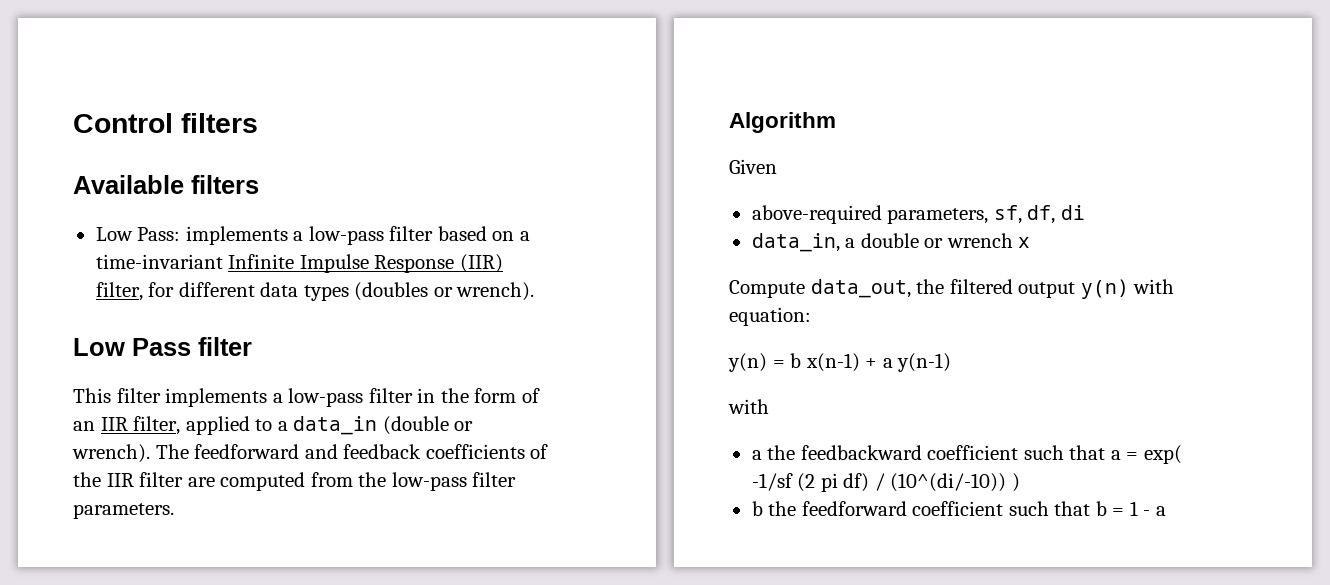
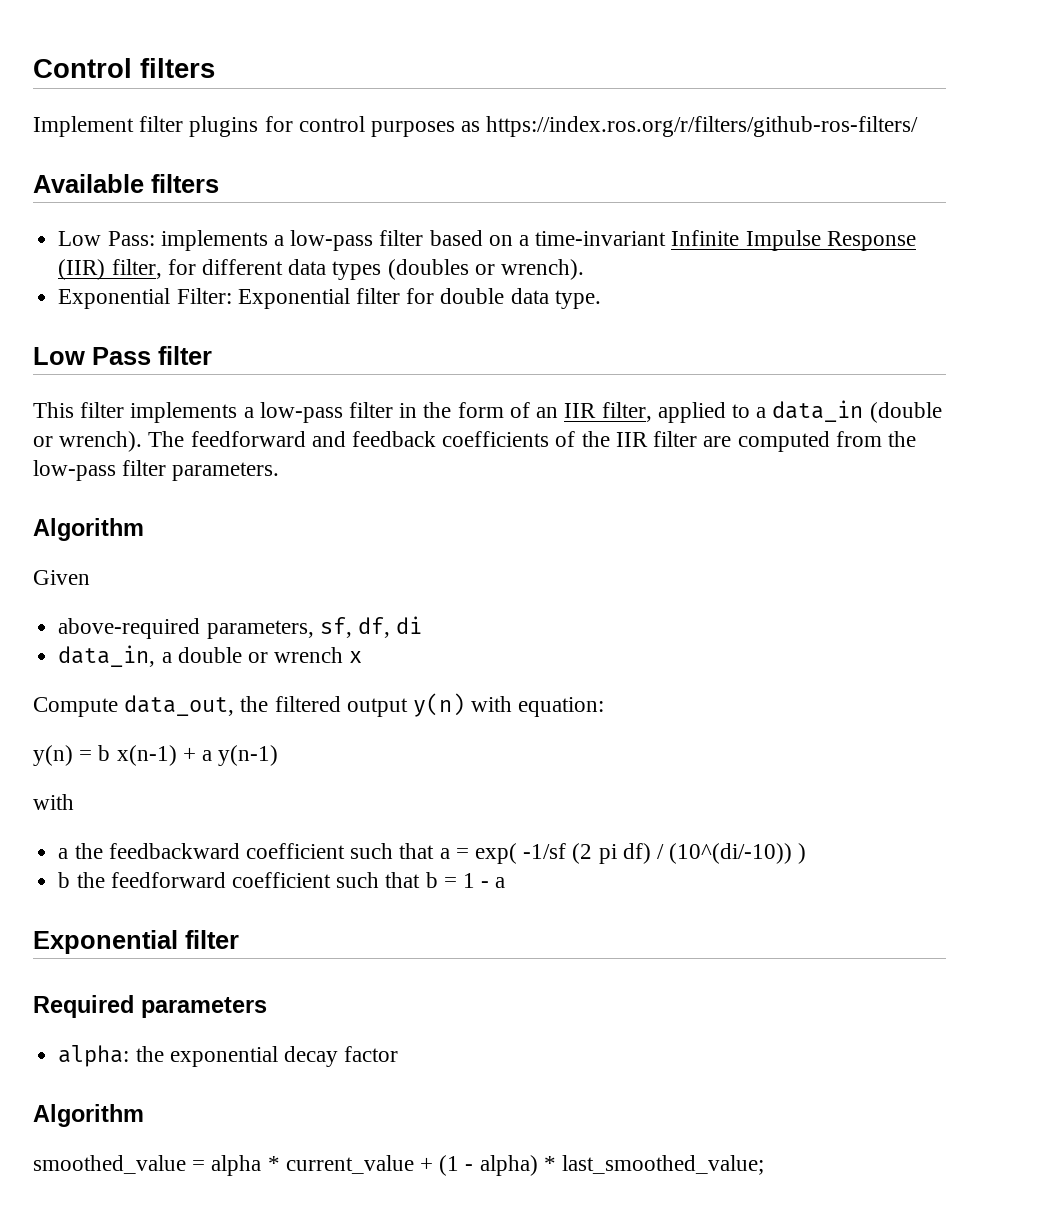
(258, 123) none -> [33,116,919,137] // Implement filter plugins for control purposes as https://index.ros.org/r/filters/github-ros-filters/
(535, 291) none -> [58,288,601,309] // Exponential Filter: Exponential filter for double data type.
(1166, 511) none -> [33,930,239,954] [33,995,267,1018] [58,1045,399,1067] [33,1104,144,1127] [33,1155,765,1176] // Exponential filter // Required parameters // alpha: the exponential decay factor // Algorithm // smoothed_value = alpha * current_value + (1 - alpha) * last_smoothed_value;

